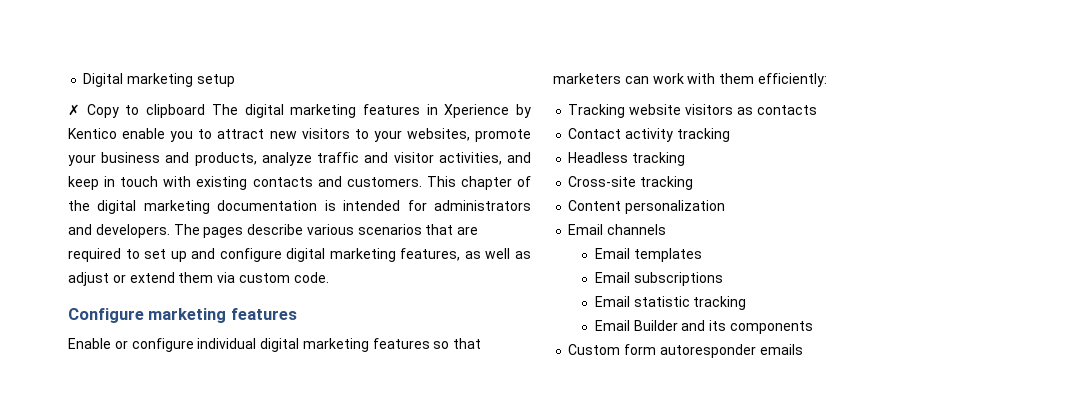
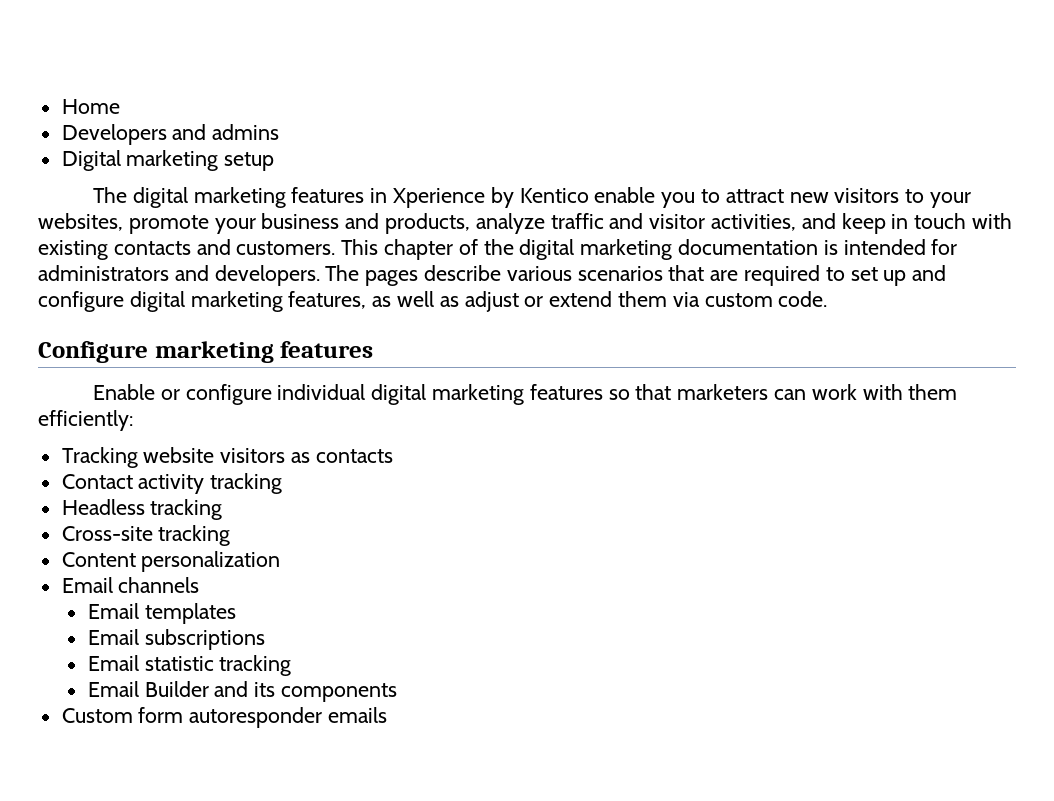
(83, 80) none -> [61,99,120,114] [61,124,280,145] Home // Developers and admins //
[68,104,206,118] ✗ Copy to clipboard -> (275, 161) none

